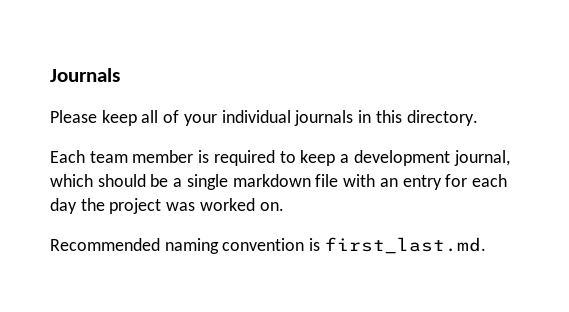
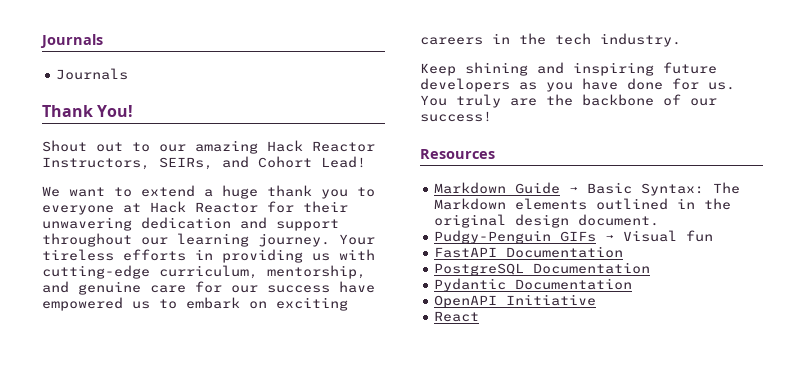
[50,68,120,82] [50,110,478,126] [50,150,510,166] [50,174,507,190] [50,198,284,214] [50,237,486,254] Journals // Please keep all of your individual journals in this directory. // Each team member is required to keep a development journal, which should be a single markdown file with an entry for each day the project was worked on. // Recommended naming convention is first_last.md. -> [40,34,103,48] [56,68,129,80] [42,105,134,117] [42,140,375,154] [42,156,366,170] [42,185,375,199] [42,201,348,215] [42,217,339,231] [42,233,375,247] [42,249,375,263] [42,265,366,279] [42,281,375,295] [42,297,348,311] [420,33,681,47] [420,62,717,76] [420,78,735,92] [420,94,717,108] [420,111,492,122] [420,149,495,159] [434,182,741,196] [434,198,732,210] [434,214,660,228] [434,230,714,244] [434,246,624,258] [434,262,651,276] [434,278,633,292] [434,294,597,308] [434,311,480,322] Journals // Journals // Thank You! // Shout out to our amazing Hack Reactor Instructors, SEIRs, and Cohort Lead! // We want to extend a huge thank you to everyone at Hack Reactor for their unwavering dedication and support throughout our learning journey. Your tireless efforts in providing us with cutting-edge curriculum, mentorship, and genuine care for our success have empowered us to embark on exciting careers in the tech industry. // Keep shining and inspiring future developers as you have done for us. You truly are the backbone of our success! // Resources // Markdown Guide → Basic Syntax: The Markdown elements outlined in the original design document. // Pudgy-Penguin GIFs → Visual fun // FastAPI Documentation // PostgreSQL Documentation // Pydantic Documentation // OpenAPI Initiative // React

